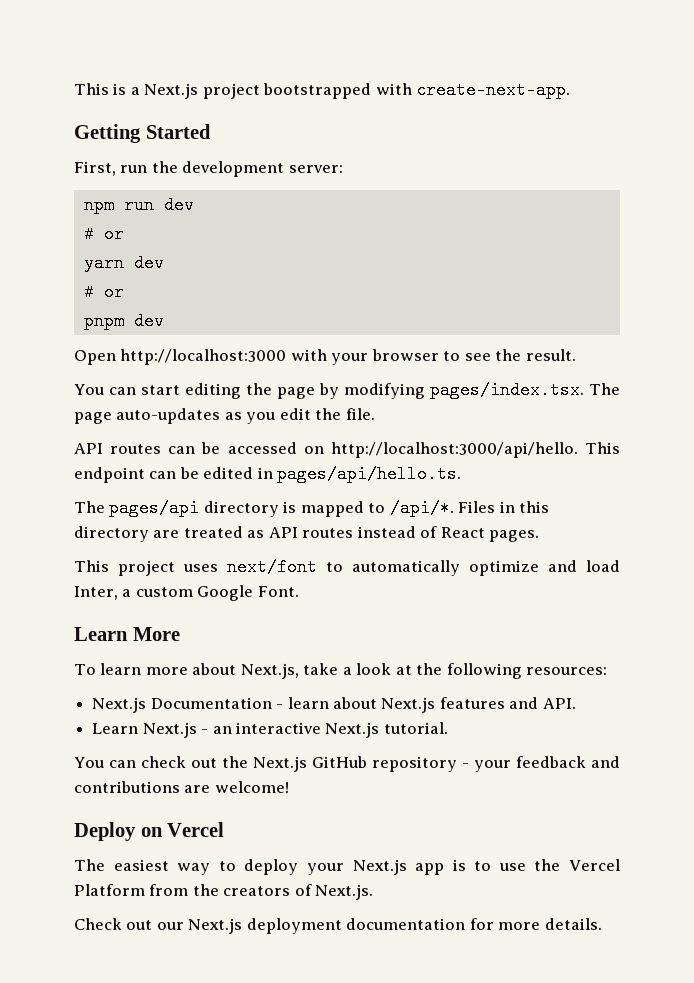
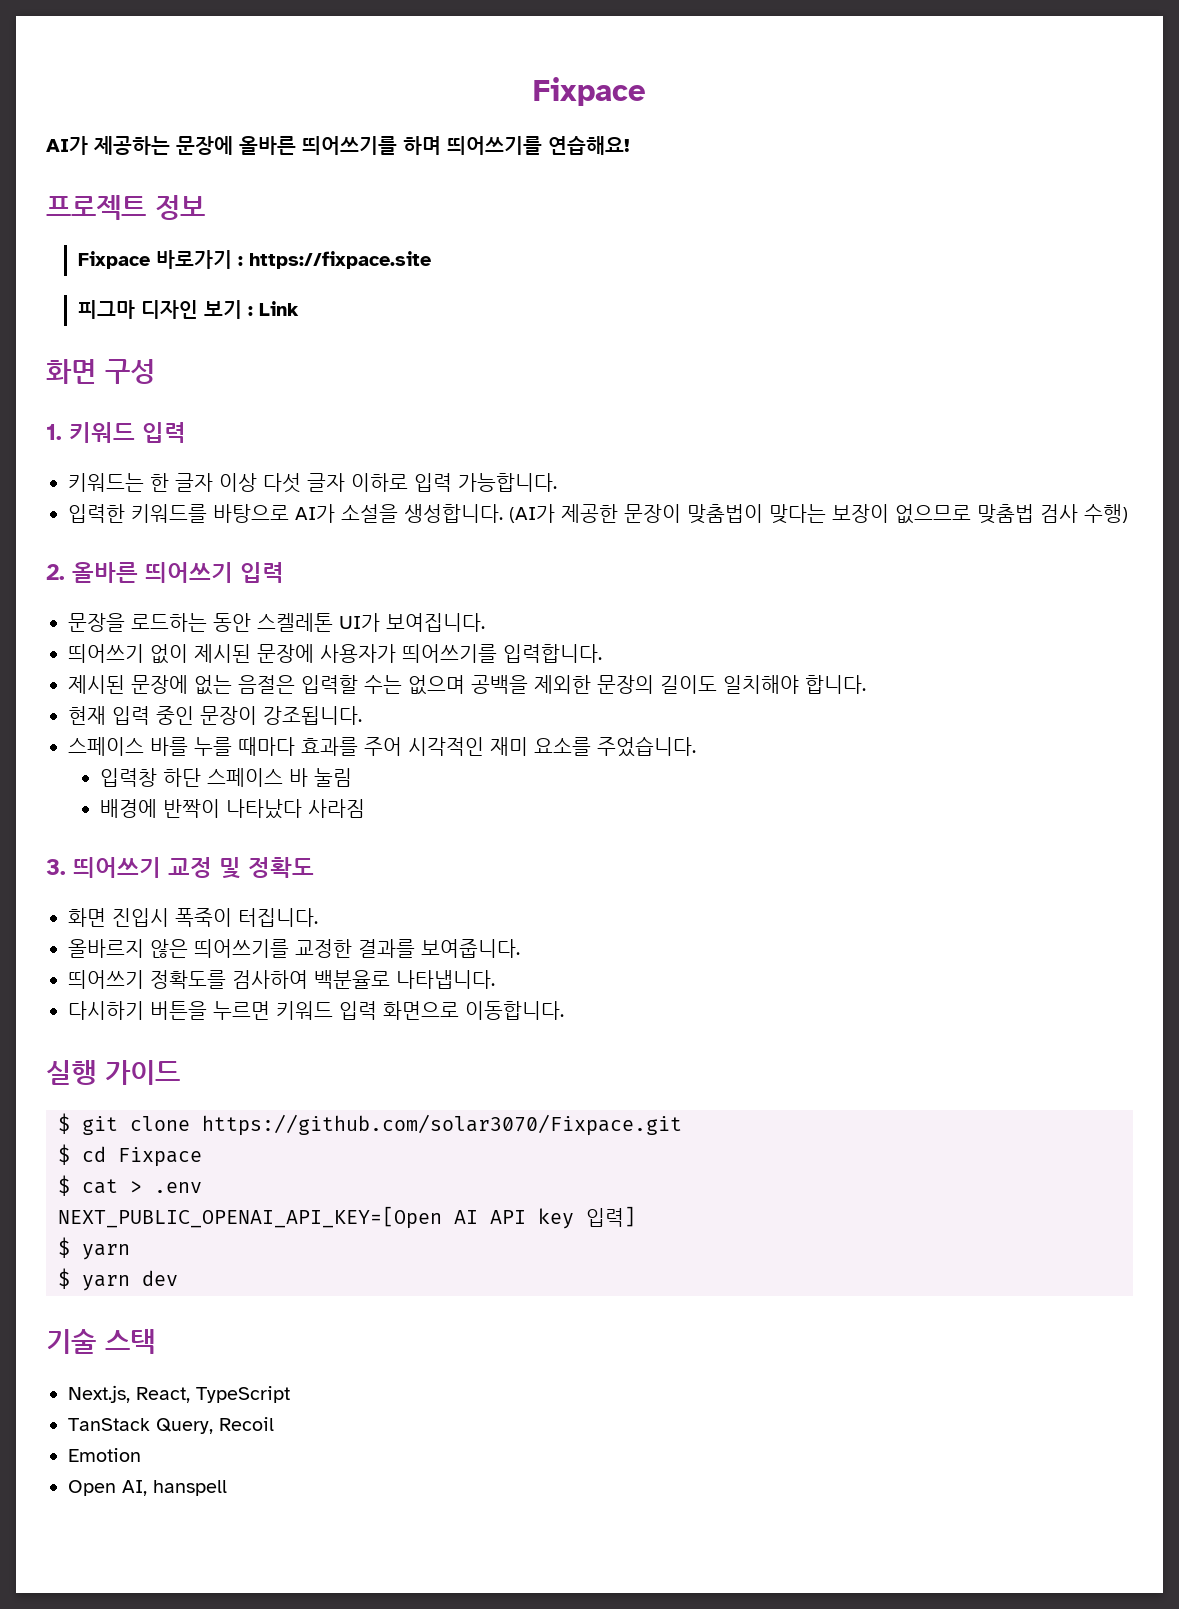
[74,81,571,99] [74,124,211,143] [74,161,343,177] [83,196,194,214] [83,225,124,243] [83,254,164,272] [83,283,124,301] [83,312,164,330] [74,349,576,365] [74,381,620,399] [74,408,375,424] [74,442,620,458] [74,465,462,483] [74,499,550,517] [74,526,540,542] [74,558,620,576] [74,585,299,601] [74,627,180,641] [74,663,607,679] [92,697,576,713] [92,722,448,738] [74,756,620,772] [74,781,289,793] [74,822,225,841] [74,859,621,875] [74,884,374,900] [74,918,602,934] This is a Next.js project bootstrapped with create-next-app. // Getting Started // First, run the development server: // npm run dev // # or // yarn dev // # or // pnpm dev // Open http://localhost:3000 with your browser to see the result. // You can start editing the page by modifying pages/index.tsx. The page auto-updates as you edit the file. // API routes can be accessed on http://localhost:3000/api/hello. This endpoint can be edited in pages/api/hello.ts. // The pages/api directory is mapped to /api/*. Files in this directory are treated as API routes instead of React pages. // This project uses next/font to automatically optimize and load Inter, a custom Google Font. // Learn More // To learn more about Next.js, take a look at the following resources: // Next.js Documentation - learn about Next.js features and API. // Learn Next.js - an interactive Next.js tutorial. // You can check out the Next.js GitHub repository - your feedback and contributions are welcome! // Deploy on Vercel // The easiest way to deploy your Next.js app is to use the Vercel Platform from the creators of Next.js. // Check out our Next.js deployment documentation for more details. -> [533,77,646,106] [46,136,630,155] [46,195,205,220] [77,250,431,269] [77,300,299,319] [46,359,155,384] [46,422,186,443] [68,473,557,493] [68,504,1128,524] [46,562,284,583] [68,613,485,632] [68,644,602,664] [68,675,866,695] [68,706,362,725] [68,736,696,757] [99,768,352,787] [99,799,365,819] [46,857,314,879] [68,908,318,927] [68,939,520,958] [68,970,495,989] [68,1001,564,1020] [46,1060,180,1085] [58,1113,682,1136] [58,1144,202,1167] [58,1175,202,1196] [58,1206,636,1229] [58,1237,130,1260] [58,1268,178,1291] [46,1329,155,1354] [68,1385,290,1403] [68,1417,274,1434] [68,1448,141,1462] [68,1480,227,1496] Fixpace // AI가 제공하는 문장에 올바른 띄어쓰기를 하며 띄어쓰기를 연습해요! // 프로젝트 정보 // Fixpace 바로가기 : https://fixpace.site // 피그마 디자인 보기 : Link // 화면 구성 // 1. 키워드 입력 // 키워드는 한 글자 이상 다섯 글자 이하로 입력 가능합니다. // 입력한 키워드를 바탕으로 AI가 소설을 생성합니다. (AI가 제공한 문장이 맞춤법이 맞다는 보장이 없으므로 맞춤법 검사 수행) // 2. 올바른 띄어쓰기 입력 // 문장을 로드하는 동안 스켈레톤 UI가 보여집니다. // 띄어쓰기 없이 제시된 문장에 사용자가 띄어쓰기를 입력합니다. // 제시된 문장에 없는 음절은 입력할 수는 없으며 공백을 제외한 문장의 길이도 일치해야 합니다. // 현재 입력 중인 문장이 강조됩니다. // 스페이스 바를 누를 때마다 효과를 주어 시각적인 재미 요소를 주었습니다. // 입력창 하단 스페이스 바 눌림 // 배경에 반짝이 나타났다 사라짐 // 3. 띄어쓰기 교정 및 정확도 // 화면 진입시 폭죽이 터집니다. // 올바르지 않은 띄어쓰기를 교정한 결과를 보여줍니다. // 띄어쓰기 정확도를 검사하여 백분율로 나타냅니다. // 다시하기 버튼을 누르면 키워드 입력 화면으로 이동합니다. // 실행 가이드 // $ git clone https://github.com/solar3070/Fixpace.git // $ cd Fixpace // $ cat > .env // NEXT_PUBLIC_OPENAI_API_KEY=[Open AI API key 입력] // $ yarn // $ yarn dev // 기술 스택 // Next.js, React, TypeScript // TanStack Query, Recoil // Emotion // Open AI, hanspell

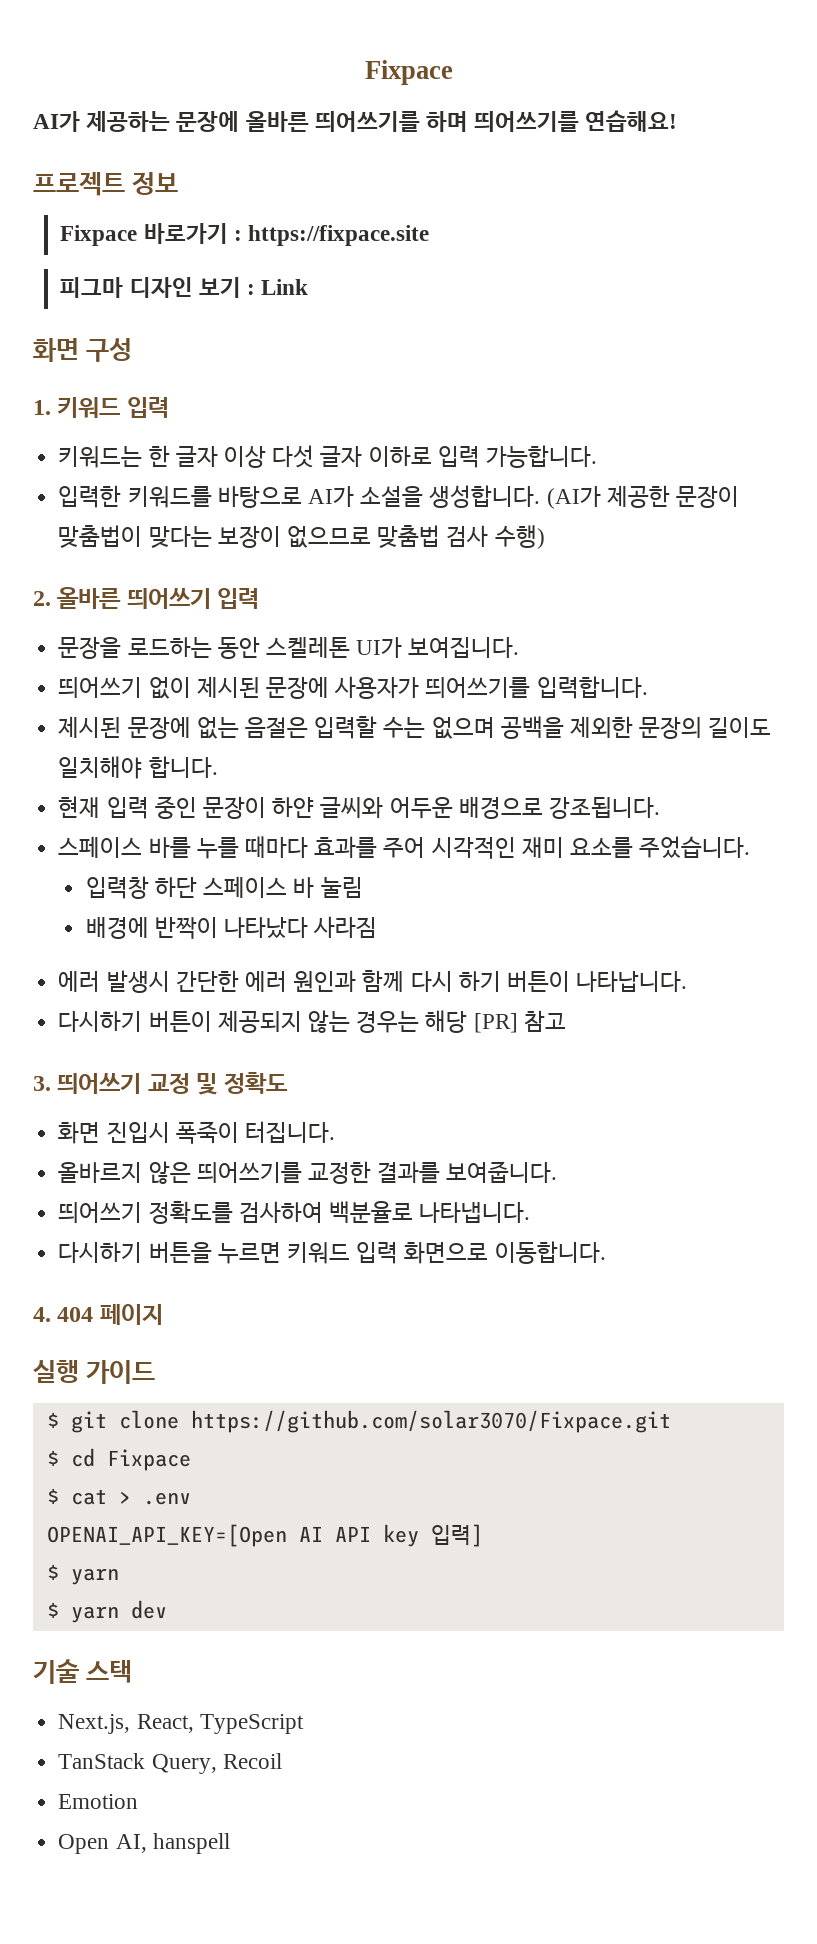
(257, 715) none -> [272,797,543,819] 하얀 글씨와 어두운 배경으로
(365, 808) none -> [58,970,688,993] [58,1010,566,1033] // 에러 발생시 간단한 에러 원인과 함께 다시 하기 버튼이 나타납니다. // 다시하기 버튼이 제공되지 않는 경우는 해당 [PR] 참고
(564, 1010) none -> [33,1304,163,1325] // 4. 404 페이지
[58,1206,442,1229] NEXT_PUBLIC_OPENAI_API_KEY=[Open -> [46,1524,287,1547] OPENAI_API_KEY=[Open

